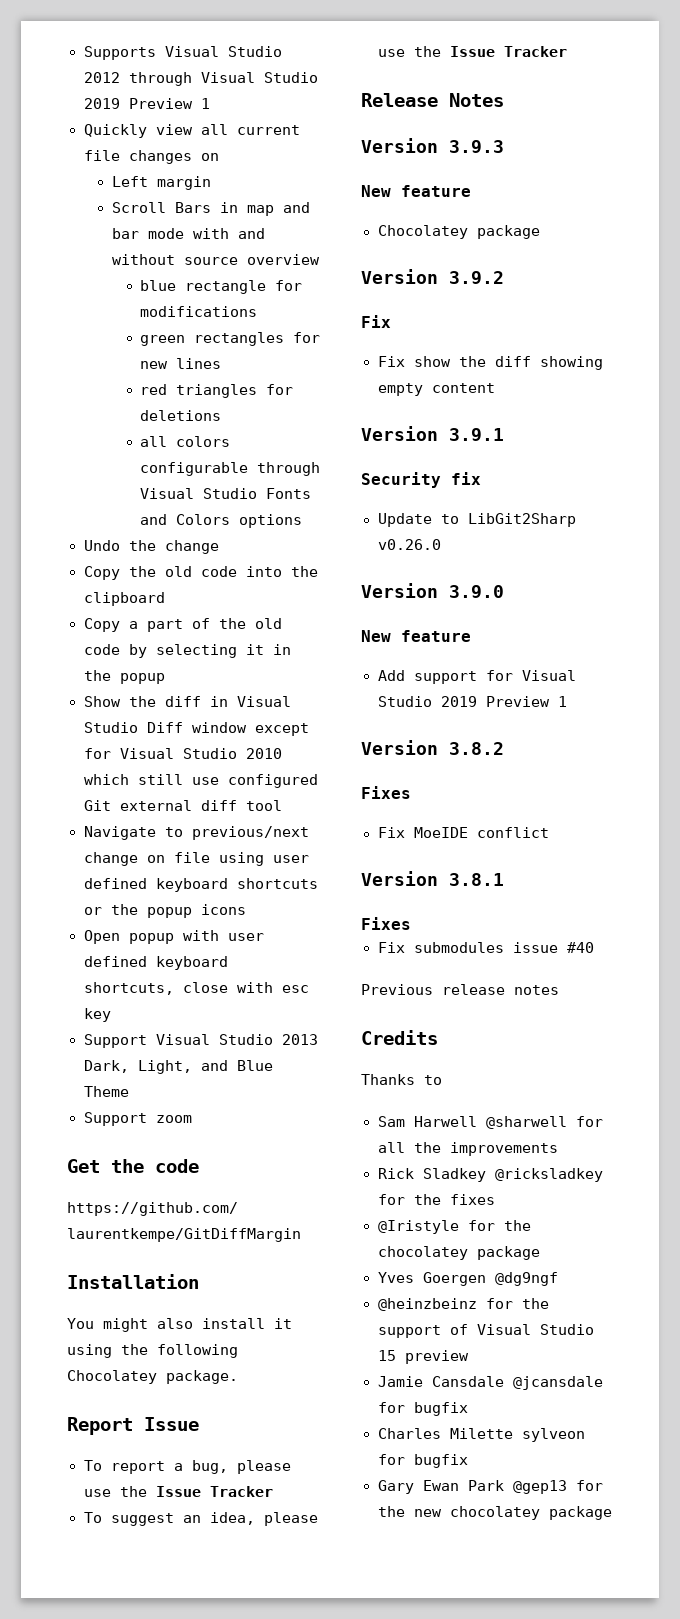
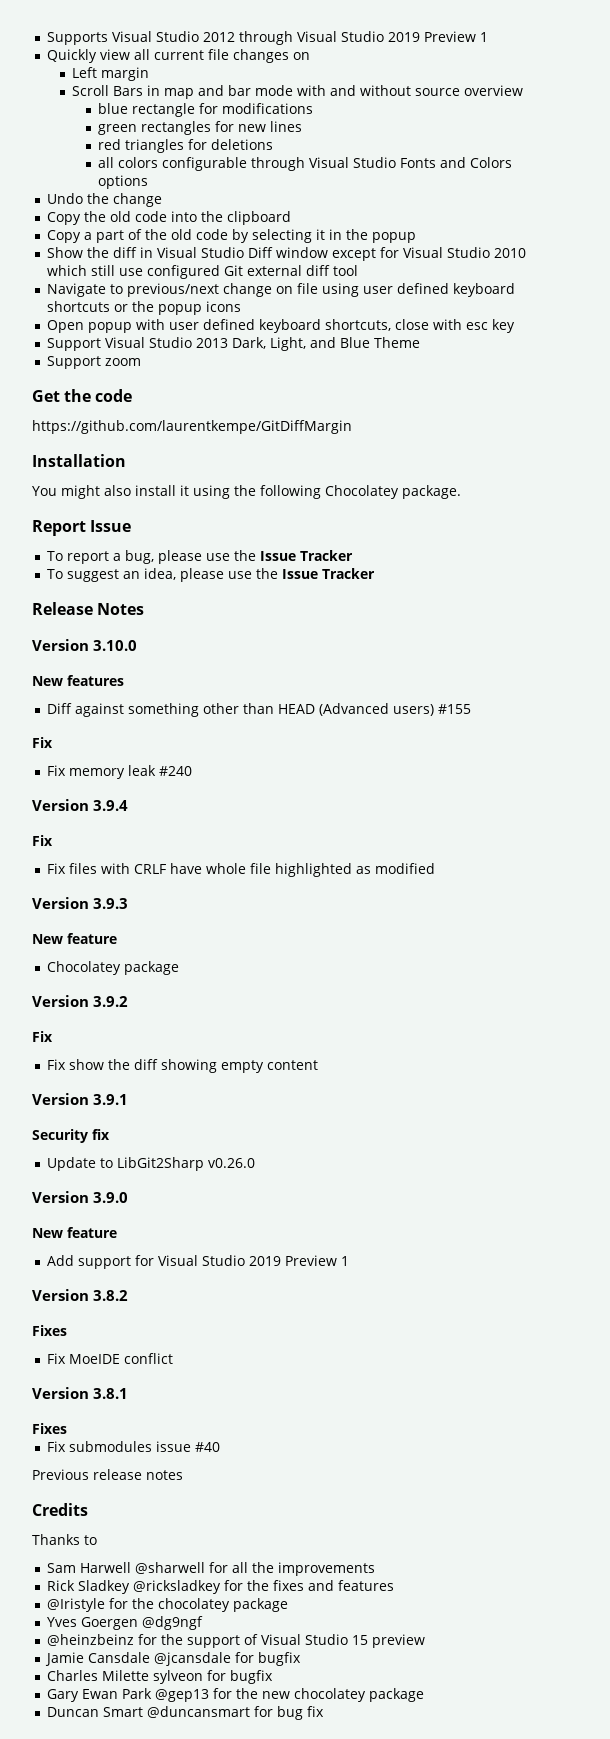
(504, 100) none -> [32,639,138,651] [32,675,124,686] [46,703,471,717] [32,737,53,748] [46,765,192,779] [32,799,129,811] [32,835,53,846] [46,863,435,877] // Version 3.10.0 // New features // Diff against something other than HEAD (Advanced users) #155 // Fix // Fix memory leak #240 // Version 3.9.4 // Fix // Fix files with CRLF have whole file highlighted as modified
(495, 1199) none -> [307,1580,394,1591] and features
(612, 1513) none -> [46,1706,324,1720] // Duncan Smart @duncansmart for bug fix

